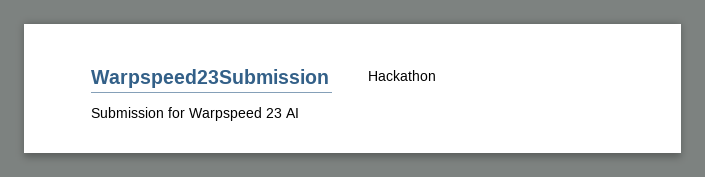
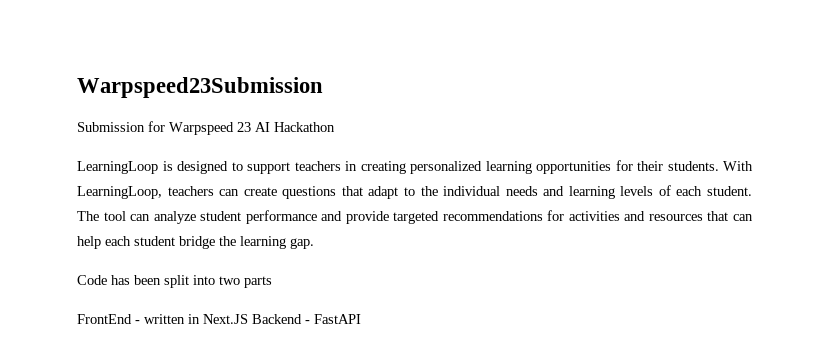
(436, 75) none -> [77,160,753,174] [77,185,752,199] [77,210,753,224] [77,236,314,249] [77,275,272,288] [77,314,361,324] // LearningLoop is designed to support teachers in creating personalized learning opportunities for their students. With LearningLoop, teachers can create questions that adapt to the individual needs and learning levels of each student. The tool can analyze student performance and provide targeted recommendations for activities and resources that can help each student bridge the learning gap. // Code has been split into two parts // FrontEnd - written in Next.JS Backend - FastAPI

